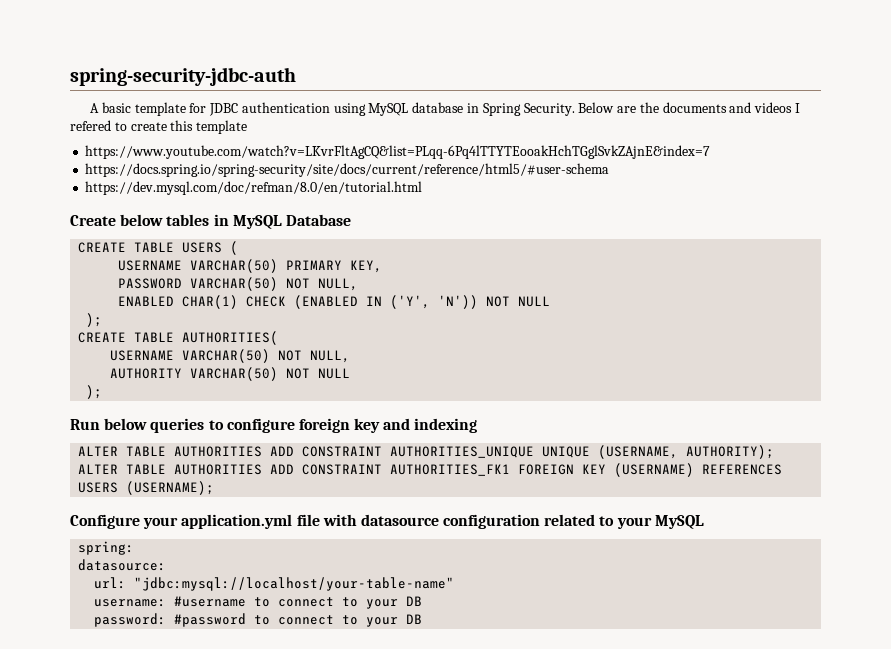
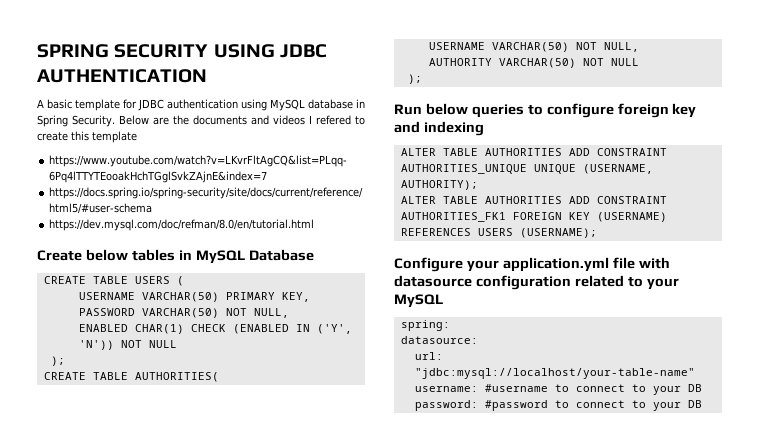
[70,67,296,86] spring-security-jdbc-auth -> [37,44,327,58] [37,69,207,83] SPRING SECURITY USING JDBC AUTHENTICATION

